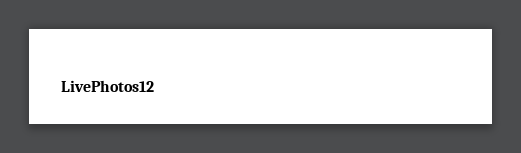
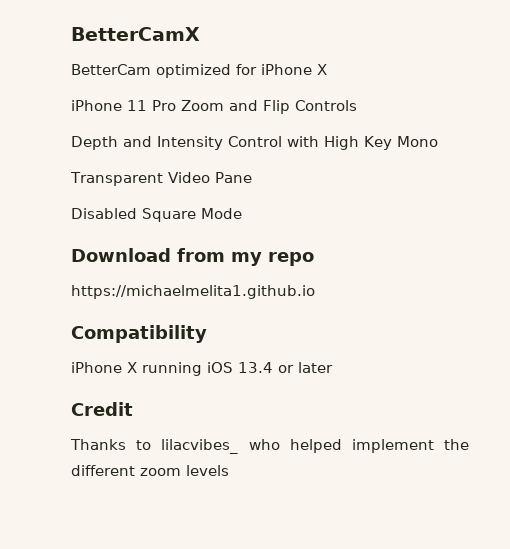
[61,80,154,92] LivePhotos12 -> [71,27,200,41] [71,64,327,78] [71,100,357,114] [71,136,438,150] [70,172,252,186] [71,208,242,222] [71,248,314,266] [71,285,315,299] [71,325,207,343] [71,362,333,376] [71,402,133,416] [70,439,469,454] [71,465,229,476] BetterCamX // BetterCam optimized for iPhone X // iPhone 11 Pro Zoom and Flip Controls // Depth and Intensity Control with High Key Mono // Transparent Video Pane // Disabled Square Mode // Download from my repo // https://michaelmelita1.github.io // Compatibility // iPhone X running iOS 13.4 or later // Credit // Thanks to lilacvibes_ who helped implement the different zoom levels

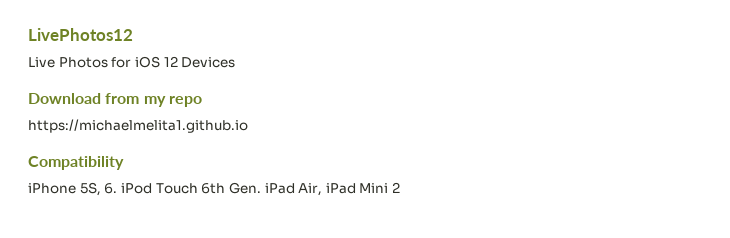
[71,27,200,41] [71,64,327,78] [71,100,357,114] [71,136,438,150] [70,172,252,186] [71,208,242,222] BetterCamX // BetterCam optimized for iPhone X // iPhone 11 Pro Zoom and Flip Controls // Depth and Intensity Control with High Key Mono // Transparent Video Pane // Disabled Square Mode -> [28,28,133,41] [28,56,236,68] LivePhotos12 // Live Photos for iOS 12 Devices
[127,362,333,376] [71,402,133,416] [70,439,469,454] [71,465,229,476] X running iOS 13.4 or later // Credit // Thanks to lilacvibes_ who helped implement the different zoom levels -> [79,182,401,196] 5S, 6. iPod Touch 6th Gen. iPad Air, iPad Mini 2

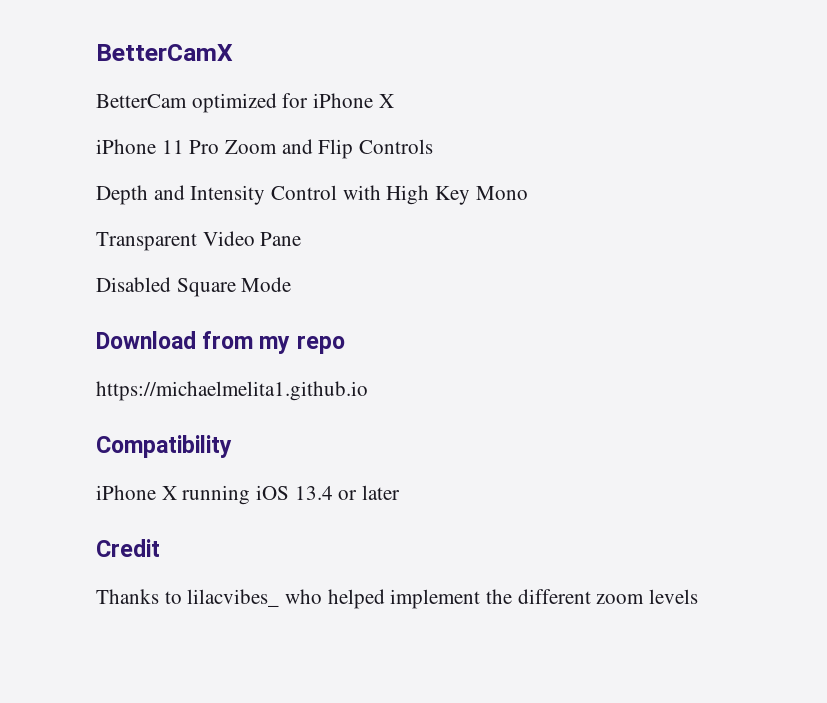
[28,28,133,41] [28,56,236,68] LivePhotos12 // Live Photos for iOS 12 Devices -> [96,44,233,61] [96,93,394,113] [96,139,434,159] [96,185,528,205] [96,231,302,251] [96,277,292,297] BetterCamX // BetterCam optimized for iPhone X // iPhone 11 Pro Zoom and Flip Controls // Depth and Intensity Control with High Key Mono // Transparent Video Pane // Disabled Square Mode
[79,182,401,196] 5S, 6. iPod Touch 6th Gen. iPad Air, iPad Mini 2 -> [161,485,401,505] [96,539,160,557] [96,589,699,609] X running iOS 13.4 or later // Credit // Thanks to lilacvibes_ who helped implement the different zoom levels

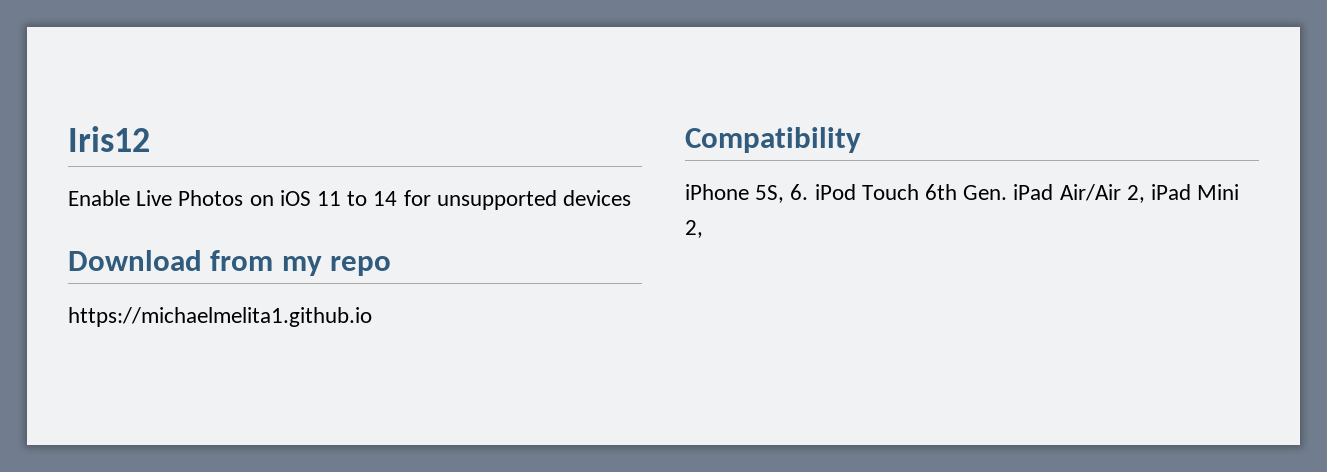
[96,44,233,61] [96,93,394,113] [96,139,434,159] [96,185,528,205] [96,231,302,251] [96,277,292,297] BetterCamX // BetterCam optimized for iPhone X // iPhone 11 Pro Zoom and Flip Controls // Depth and Intensity Control with High Key Mono // Transparent Video Pane // Disabled Square Mode -> [68,126,150,152] [68,190,632,210] Iris12 // Enable Live Photos on iOS 11 to 14 for unsupported devices
[161,485,401,505] [96,539,160,557] [96,589,699,609] X running iOS 13.4 or later // Credit // Thanks to lilacvibes_ who helped implement the different zoom levels -> [755,184,1240,203] [685,220,703,238] 5S, 6. iPod Touch 6th Gen. iPad Air/Air 2, iPad Mini 2,

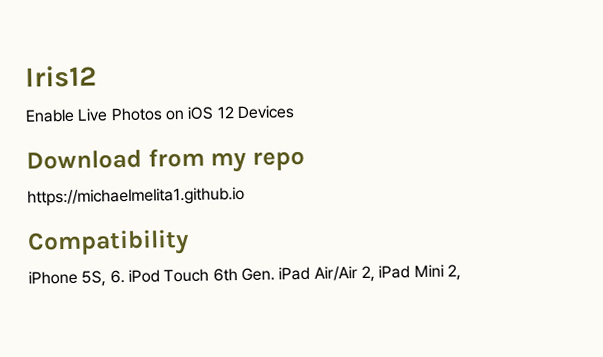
[317,190,632,210] 11 to 14 for unsupported devices -> [216,105,294,120] 12 Devices

